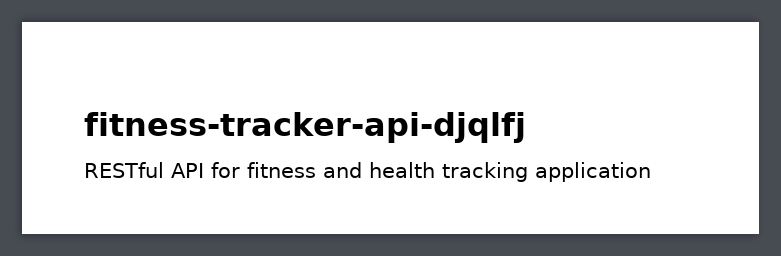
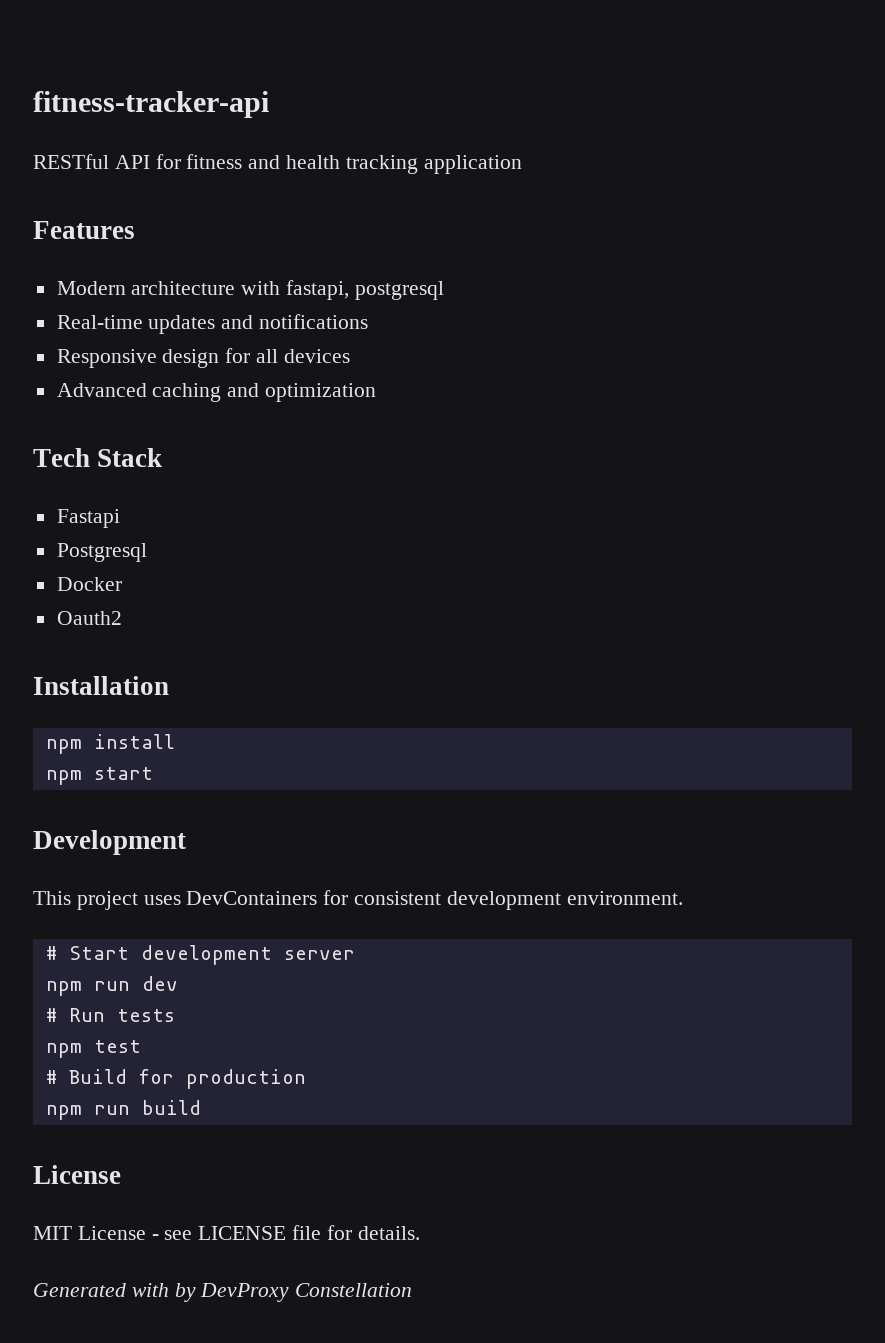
[84,112,526,143] fitness-tracker-api-djqlfj -> [33,91,269,118] fitness-tracker-api
(651, 172) none -> [33,221,135,239] [56,280,444,300] [56,314,369,334] [56,348,350,368] [56,383,377,402] [33,448,163,467] [56,509,120,528] [56,543,147,562] [56,577,122,591] [56,611,122,625] [33,676,169,695] [45,734,175,754] [45,767,153,785] [33,830,186,855] [33,890,683,910] [45,945,355,965] [45,976,178,996] [45,1008,175,1022] [45,1040,141,1058] [45,1069,306,1089] [45,1100,201,1120] [33,1165,121,1184] [33,1225,420,1240] [33,1283,413,1302] // Features // Modern architecture with fastapi, postgresql // Real-time updates and notifications // Responsive design for all devices // Advanced caching and optimization // Tech Stack // Fastapi // Postgresql // Docker // Oauth2 // Installation // npm install // npm start // Development // This project uses DevContainers for consistent development environment. // # Start development server // npm run dev // # Run tests // npm test // # Build for production // npm run build // License // MIT License - see LICENSE file for details. // Generated with by DevProxy Constellation

